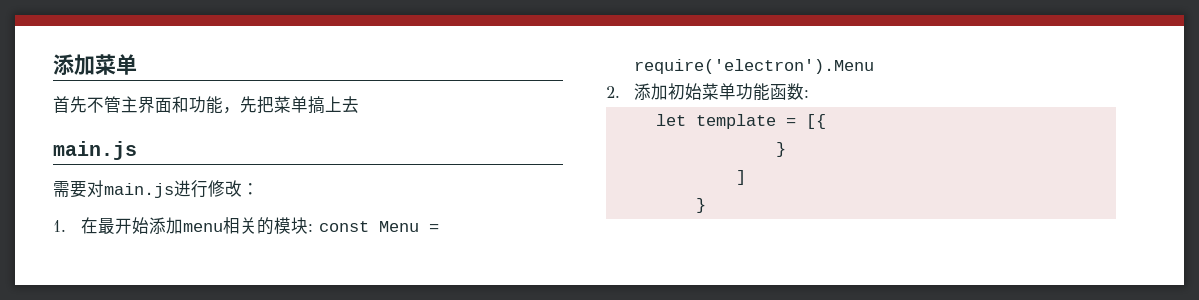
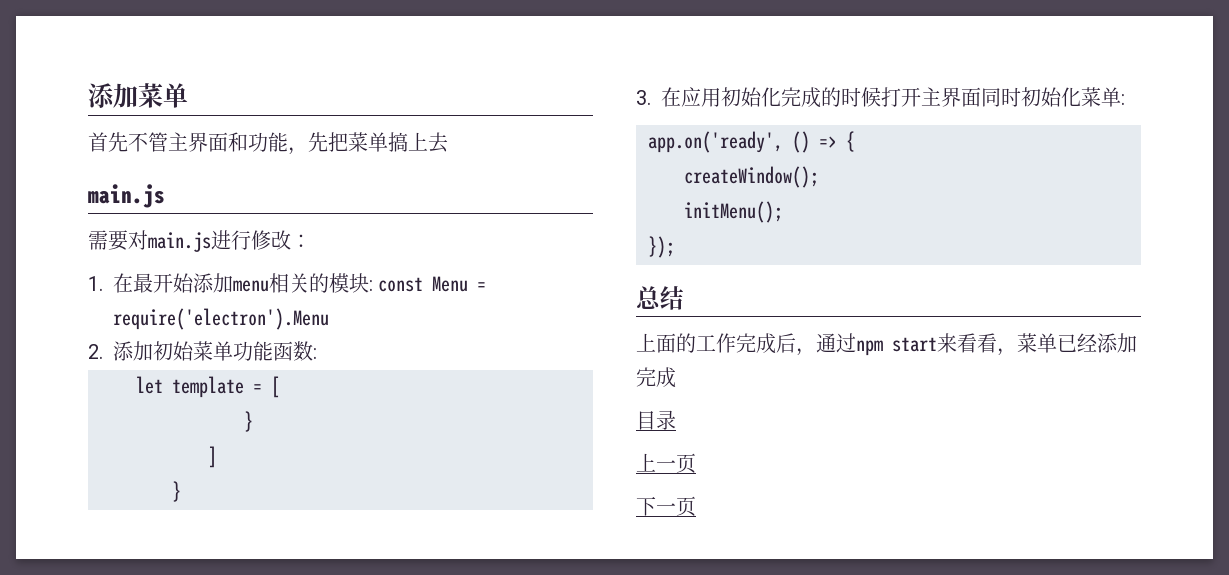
[805,114,826,129] [{ -> [271,376,280,398] [
(706, 205) none -> [636,87,1125,108] [648,131,855,153] [684,166,819,188] [684,201,783,223] [648,236,675,258] [636,286,684,310] [636,333,1137,356] [636,367,676,388] [636,410,676,430] [636,453,696,473] [636,496,696,516] // 3.在应用初始化完成的时候打开主界面同时初始化菜单: // app.on('ready', () => { // createWindow(); // initMenu(); // }); // 总结 // 上面的工作完成后，通过npm start来看看，菜单已经添加完成 // 目录 // 上一页 // 下一页

